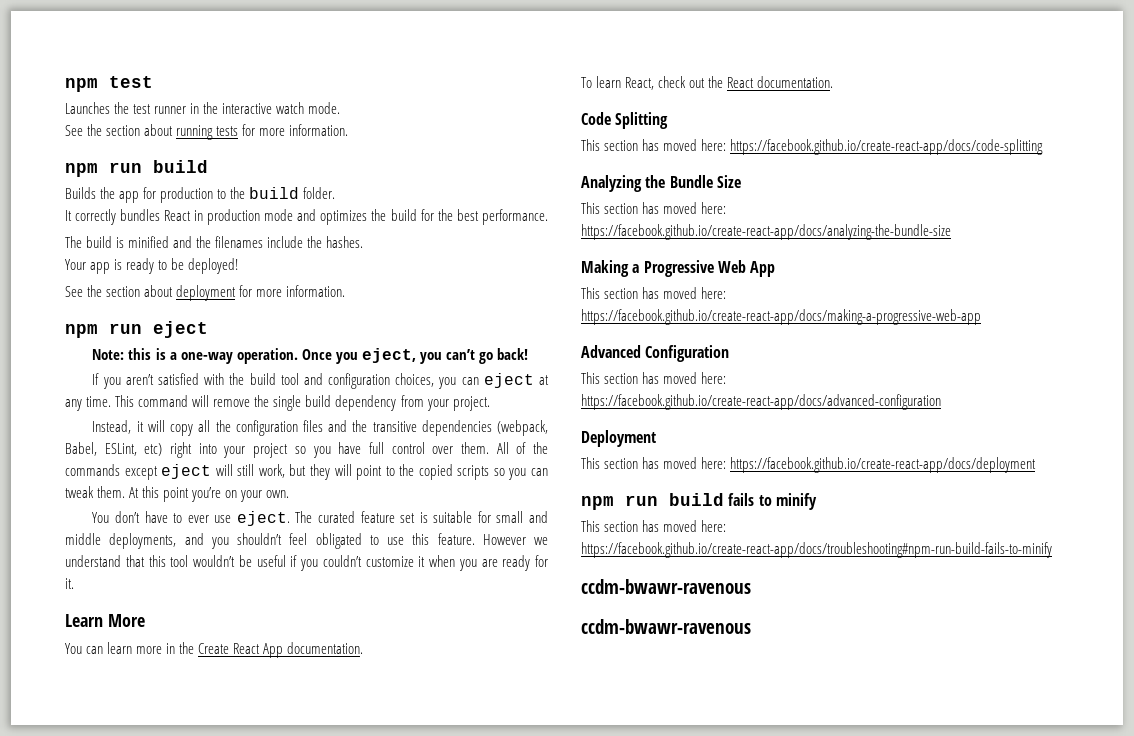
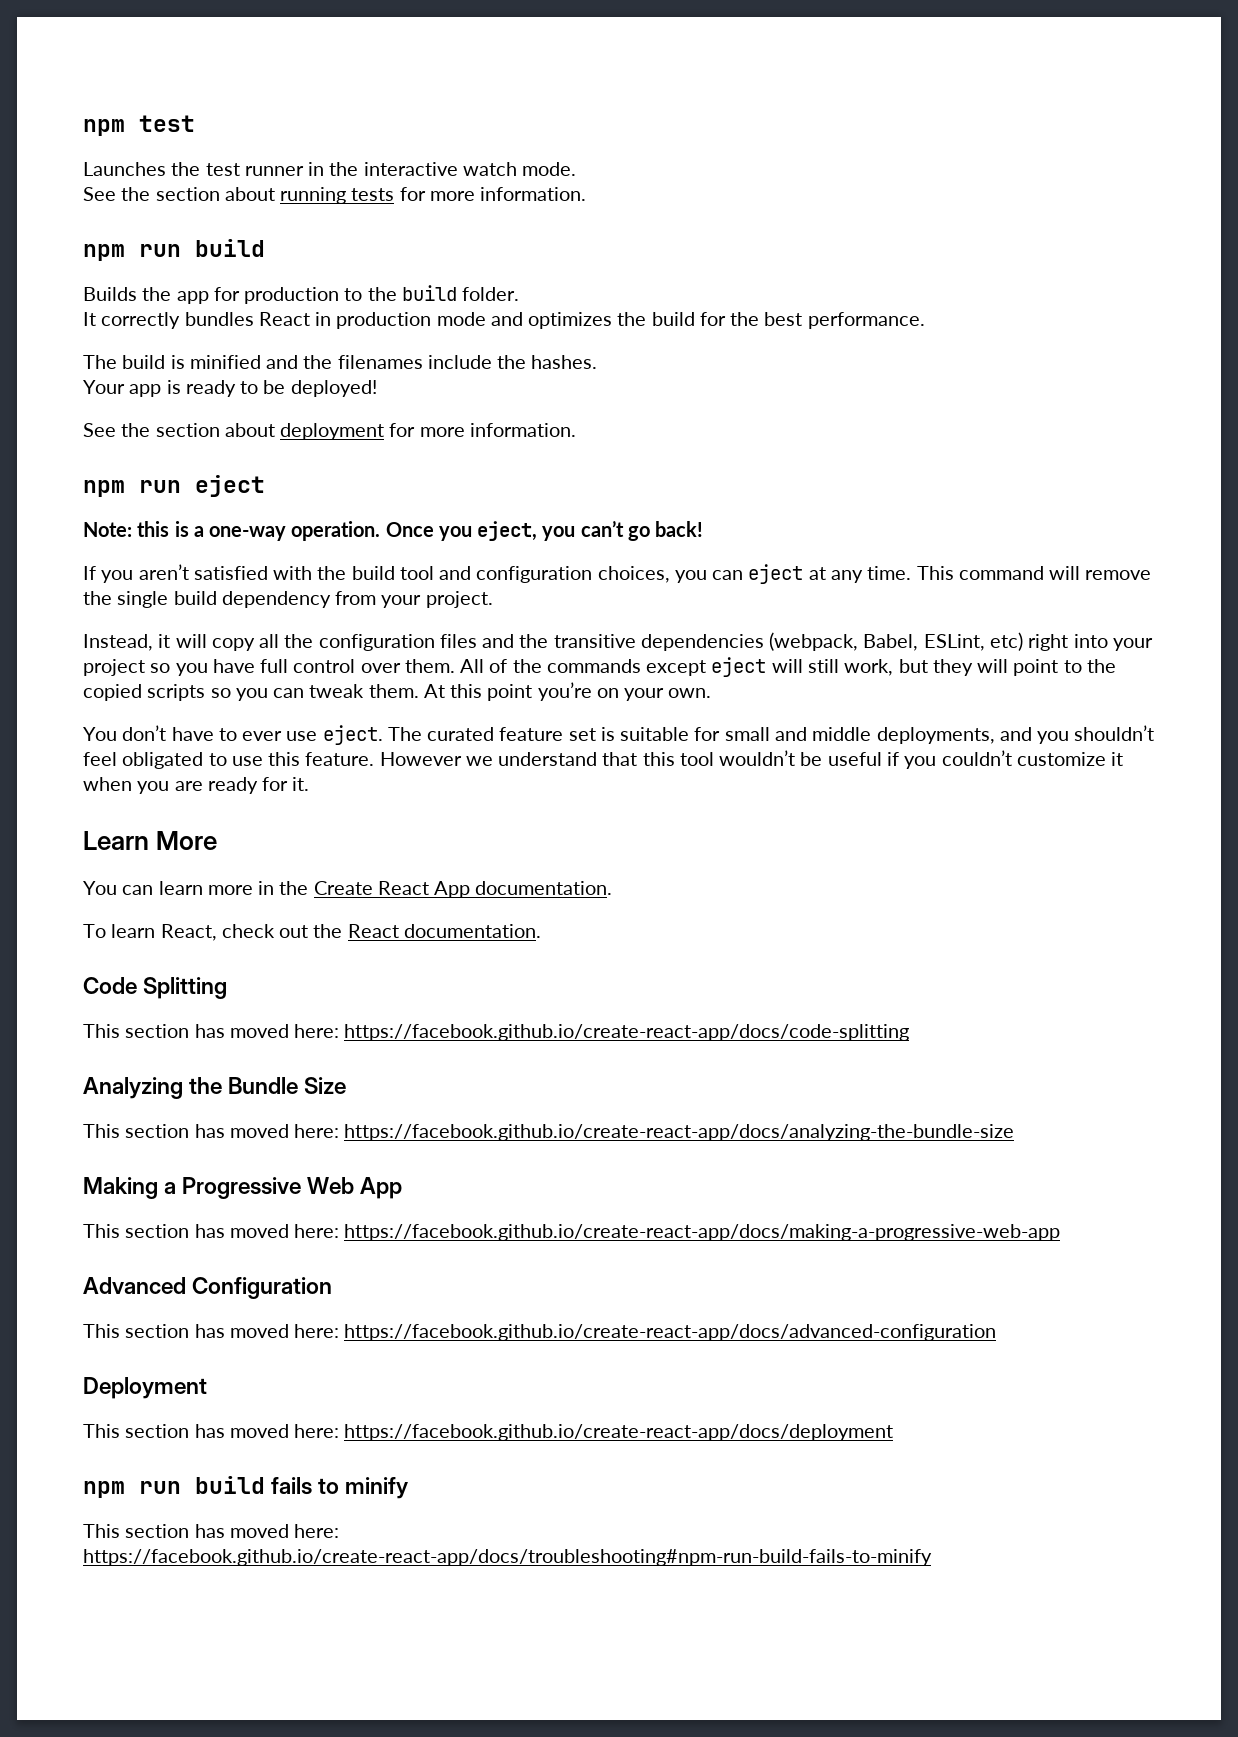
[581,579,751,594] [581,619,751,634] // ccdm-bwawr-ravenous // ccdm-bwawr-ravenous -> (932, 1557) none

